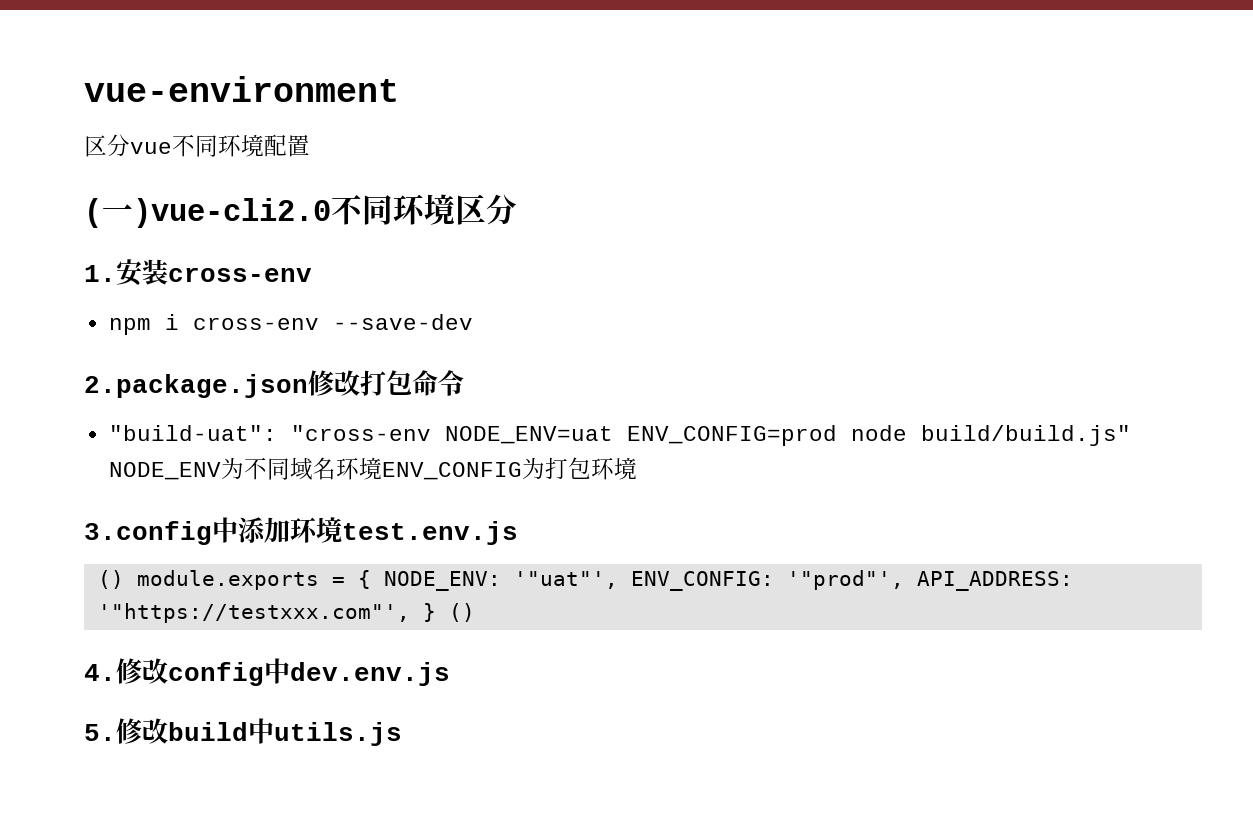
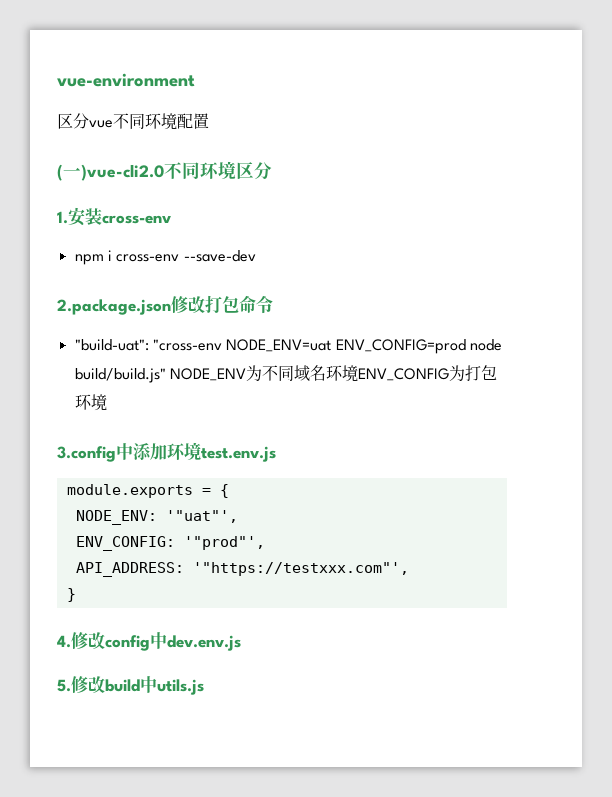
[97,570,124,589] () -> (276, 454) none
(371, 579) none -> (229, 491) //
(618, 580) none -> (238, 516) //
(904, 580) none -> (265, 543) //
(410, 613) none -> (409, 569) //
[448,603,475,622] () -> (76, 595) none

